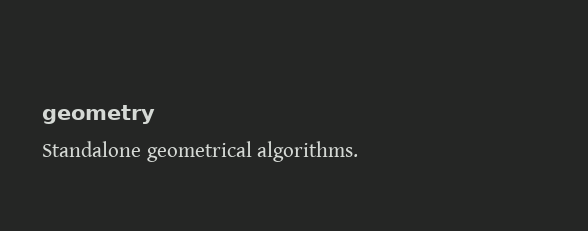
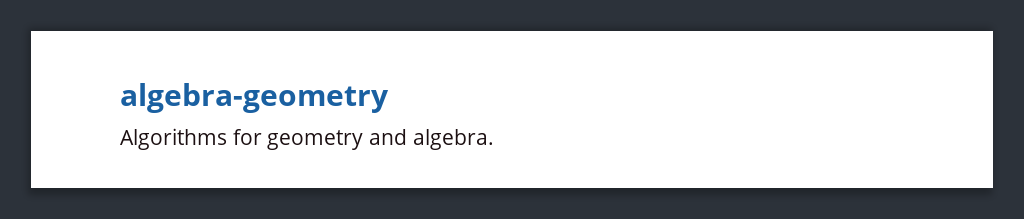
[42,105,155,124] [42,141,359,162] geometry // Standalone geometrical algorithms. -> [120,83,389,113] [120,128,494,150] algebra-geometry // Algorithms for geometry and algebra.

